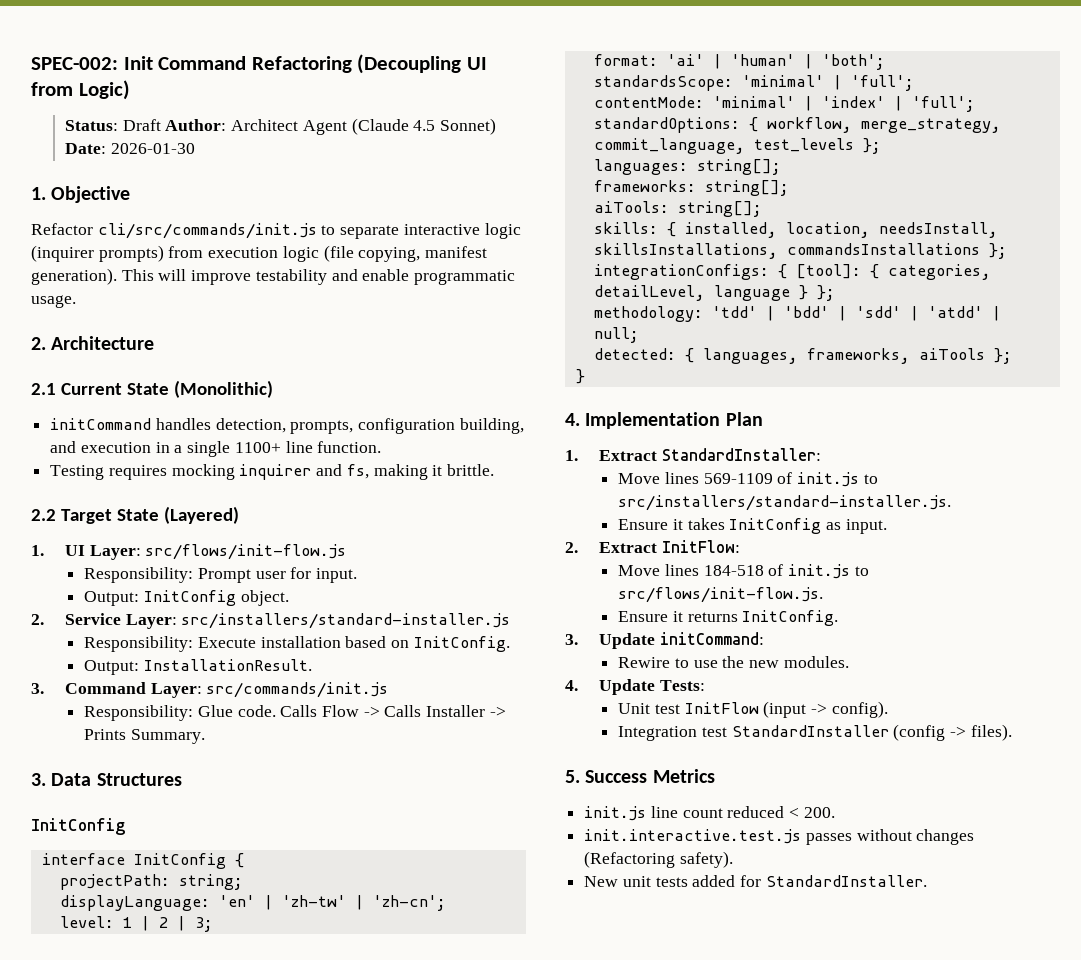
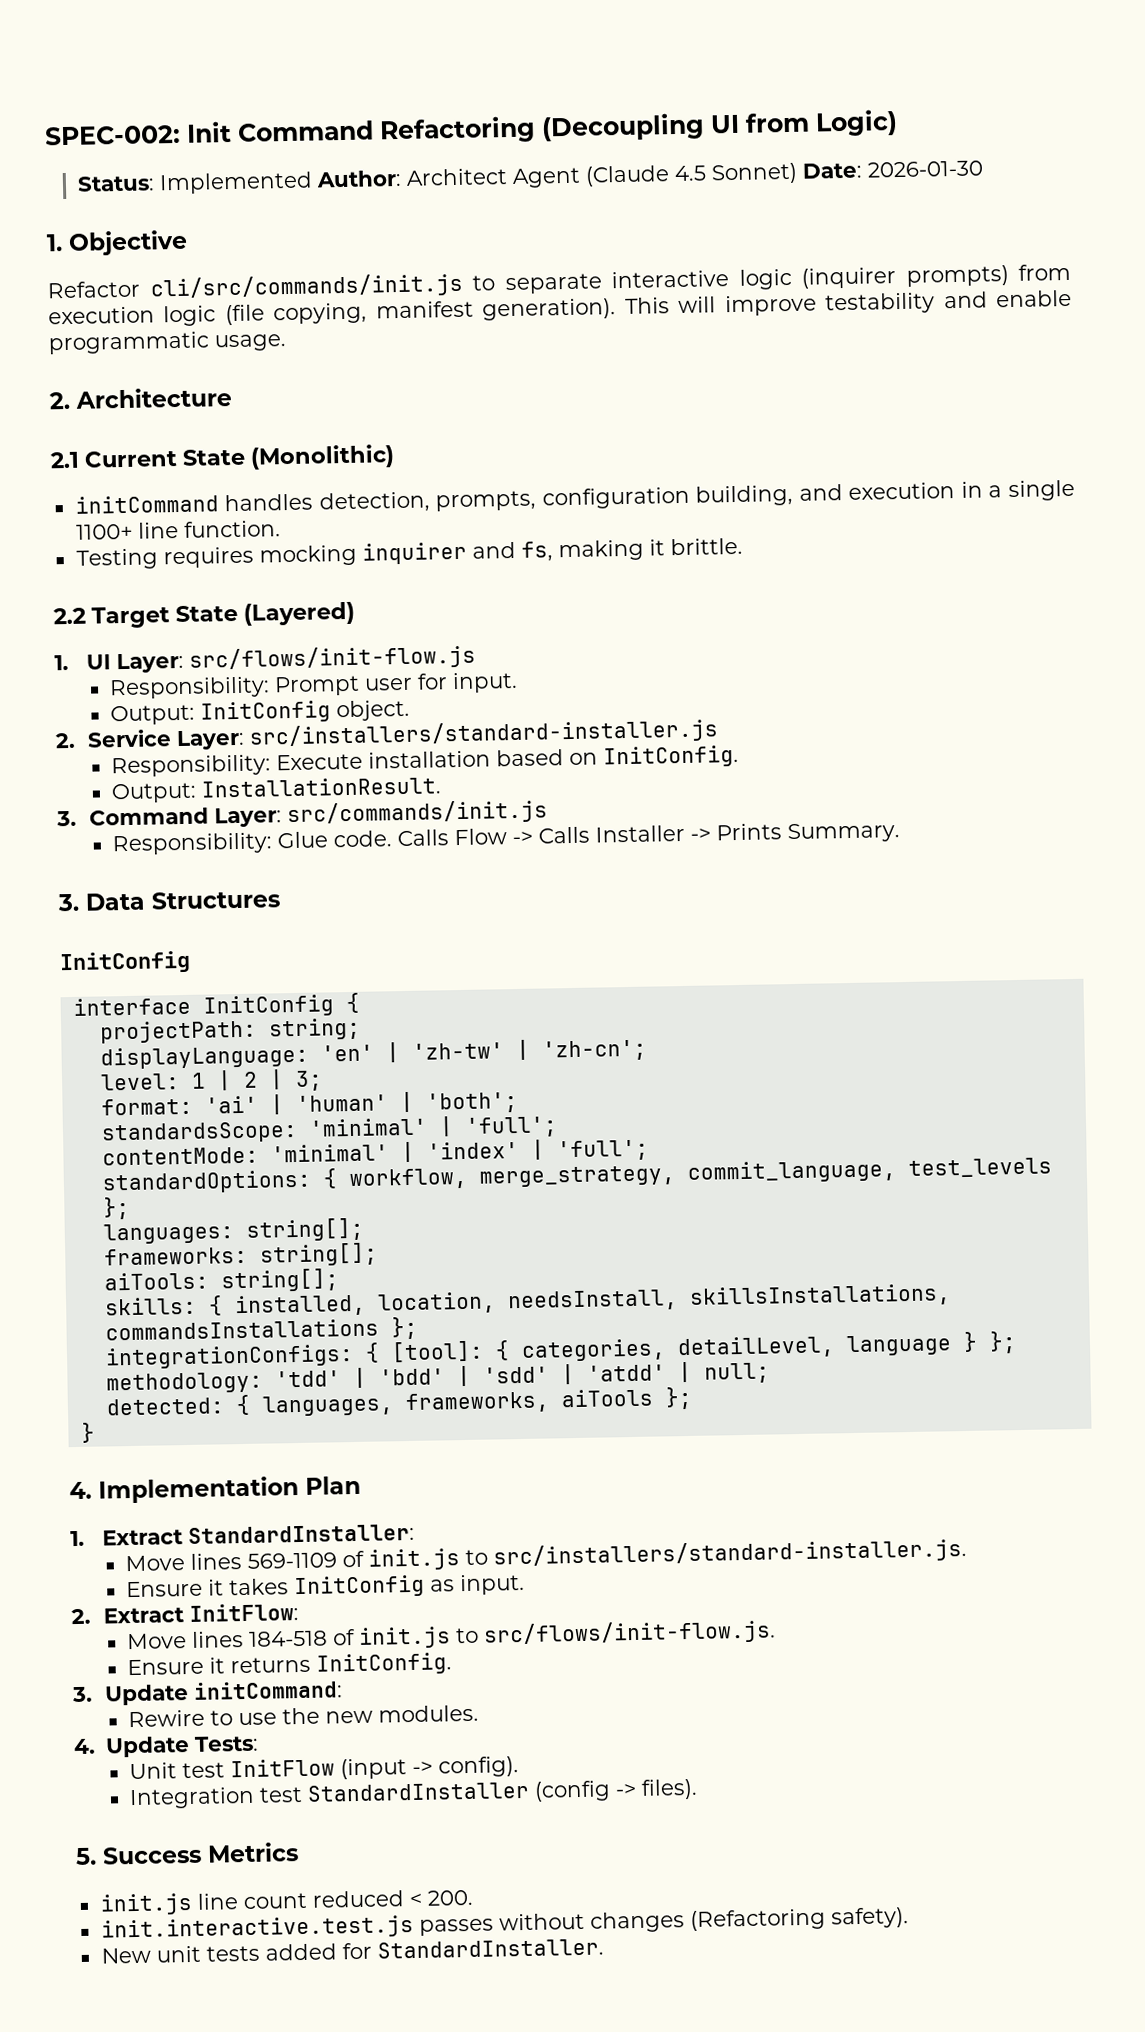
[122,119,161,131] Draft -> [158,171,313,195] Implemented

